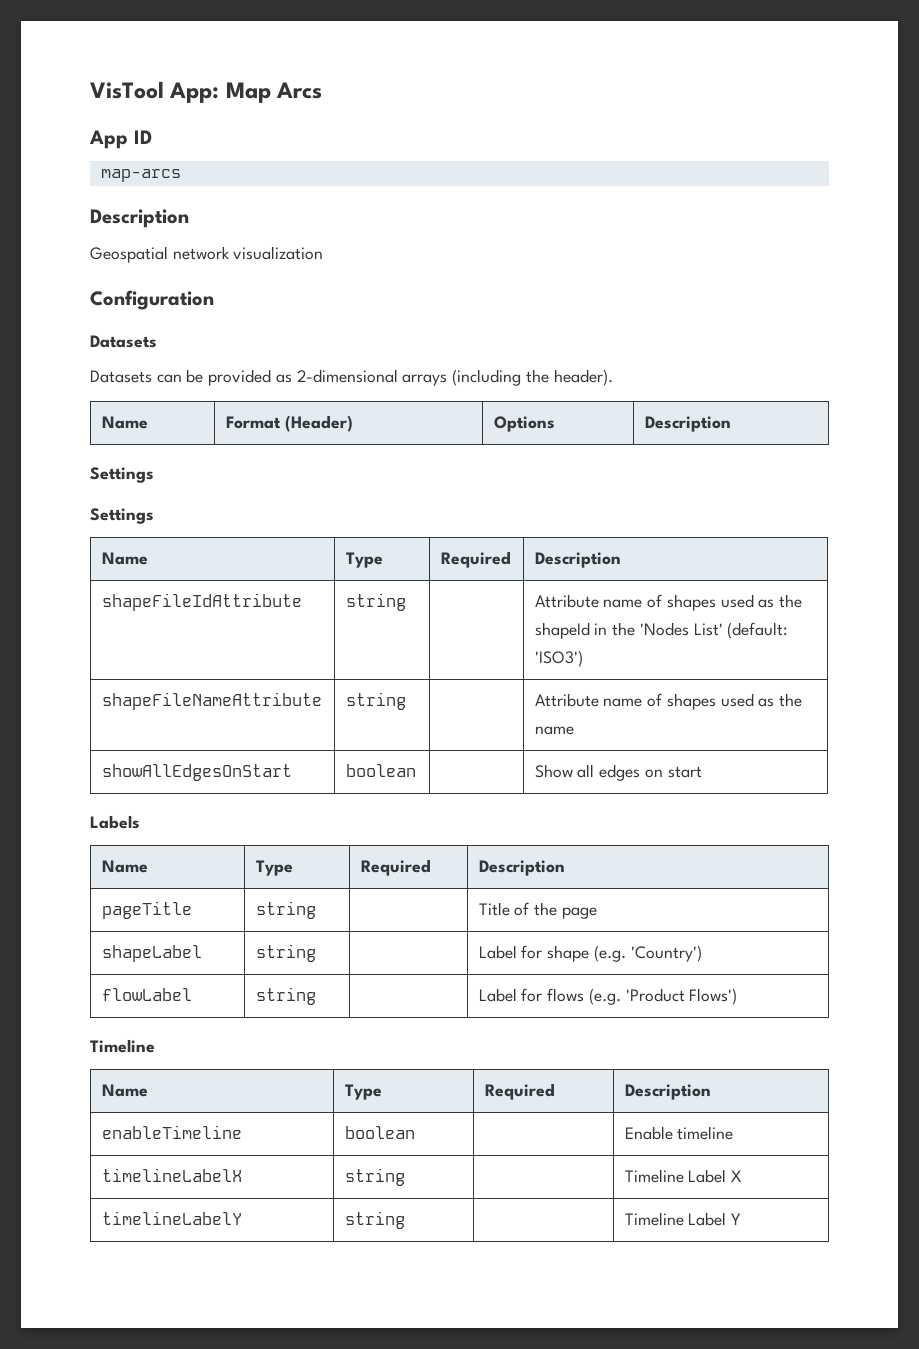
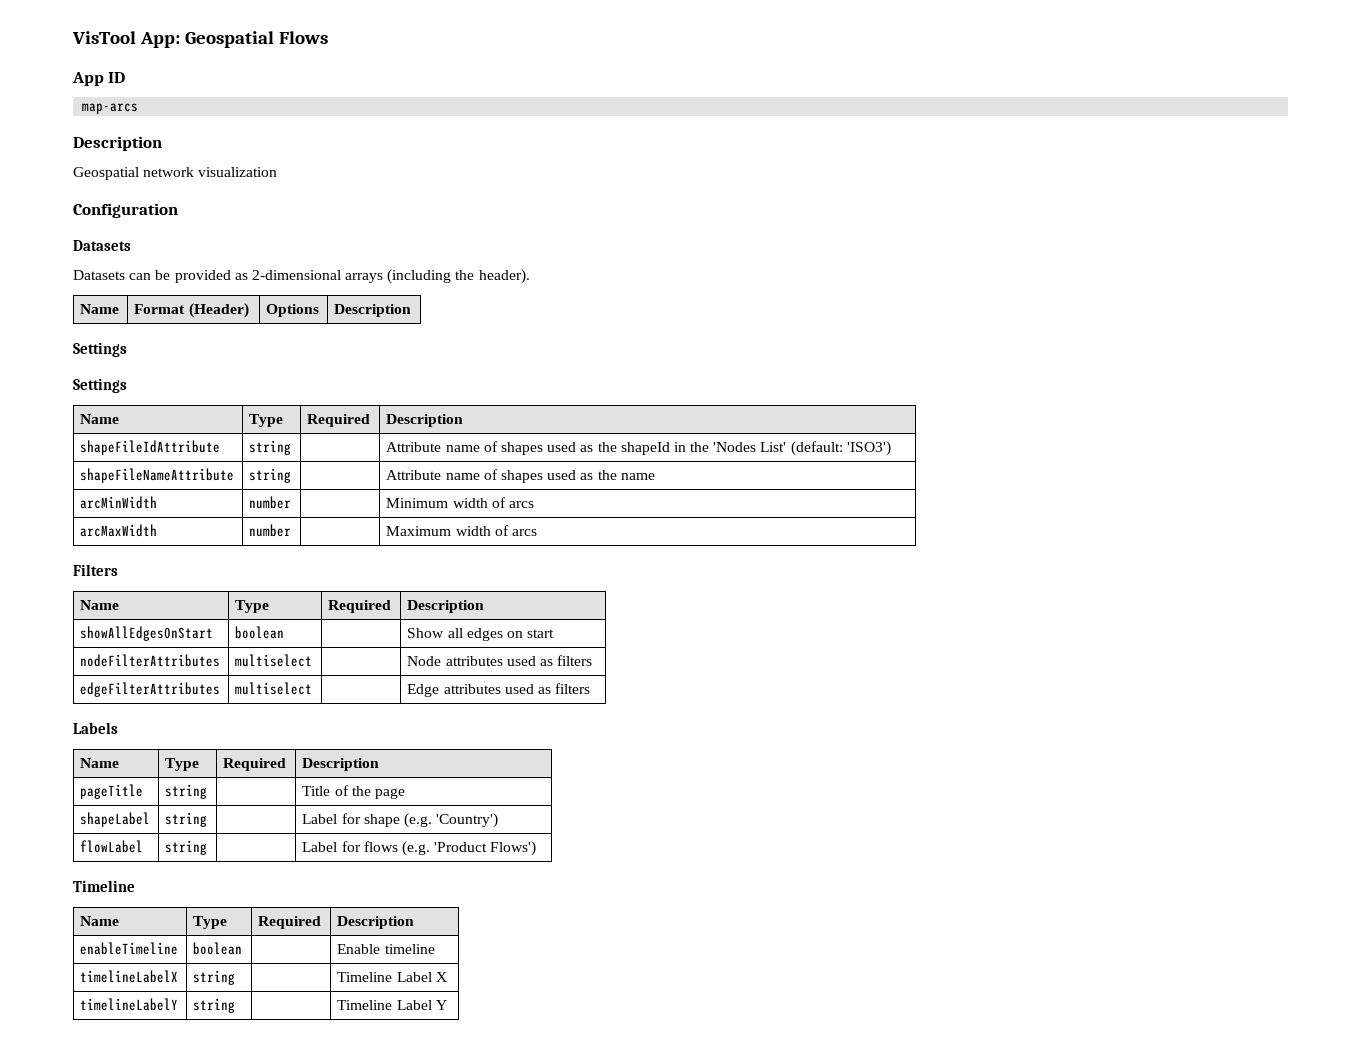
[225,82,323,103] Map Arcs -> [184,31,328,48] Geospatial Flows
(574, 730) none -> [80,496,158,509] [249,496,292,509] [386,497,534,508] [80,524,158,537] [249,524,292,537] [386,525,537,536] [73,564,118,576] [80,600,120,610] [235,600,270,613] [328,600,392,613] [407,600,485,613] // arcMinWidth | number | | Minimum width of arcs // arcMaxWidth | number | | Maximum width of arcs // Filters // Name | Type | Required | Description
(702, 772) none -> [80,654,221,667] [235,654,313,667] [407,655,593,666] [80,682,221,697] [235,682,313,695] [407,683,591,697] // nodeFilterAttributes | multiselect | | Node attributes used as filters // edgeFilterAttributes | multiselect | | Edge attributes used as filters

